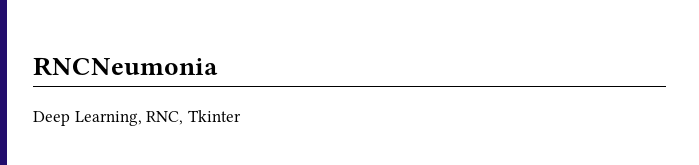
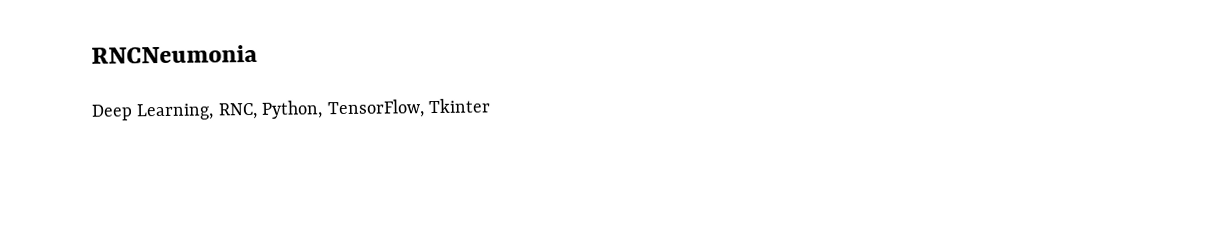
(184, 118) none -> [261,99,425,119] Python, TensorFlow,

